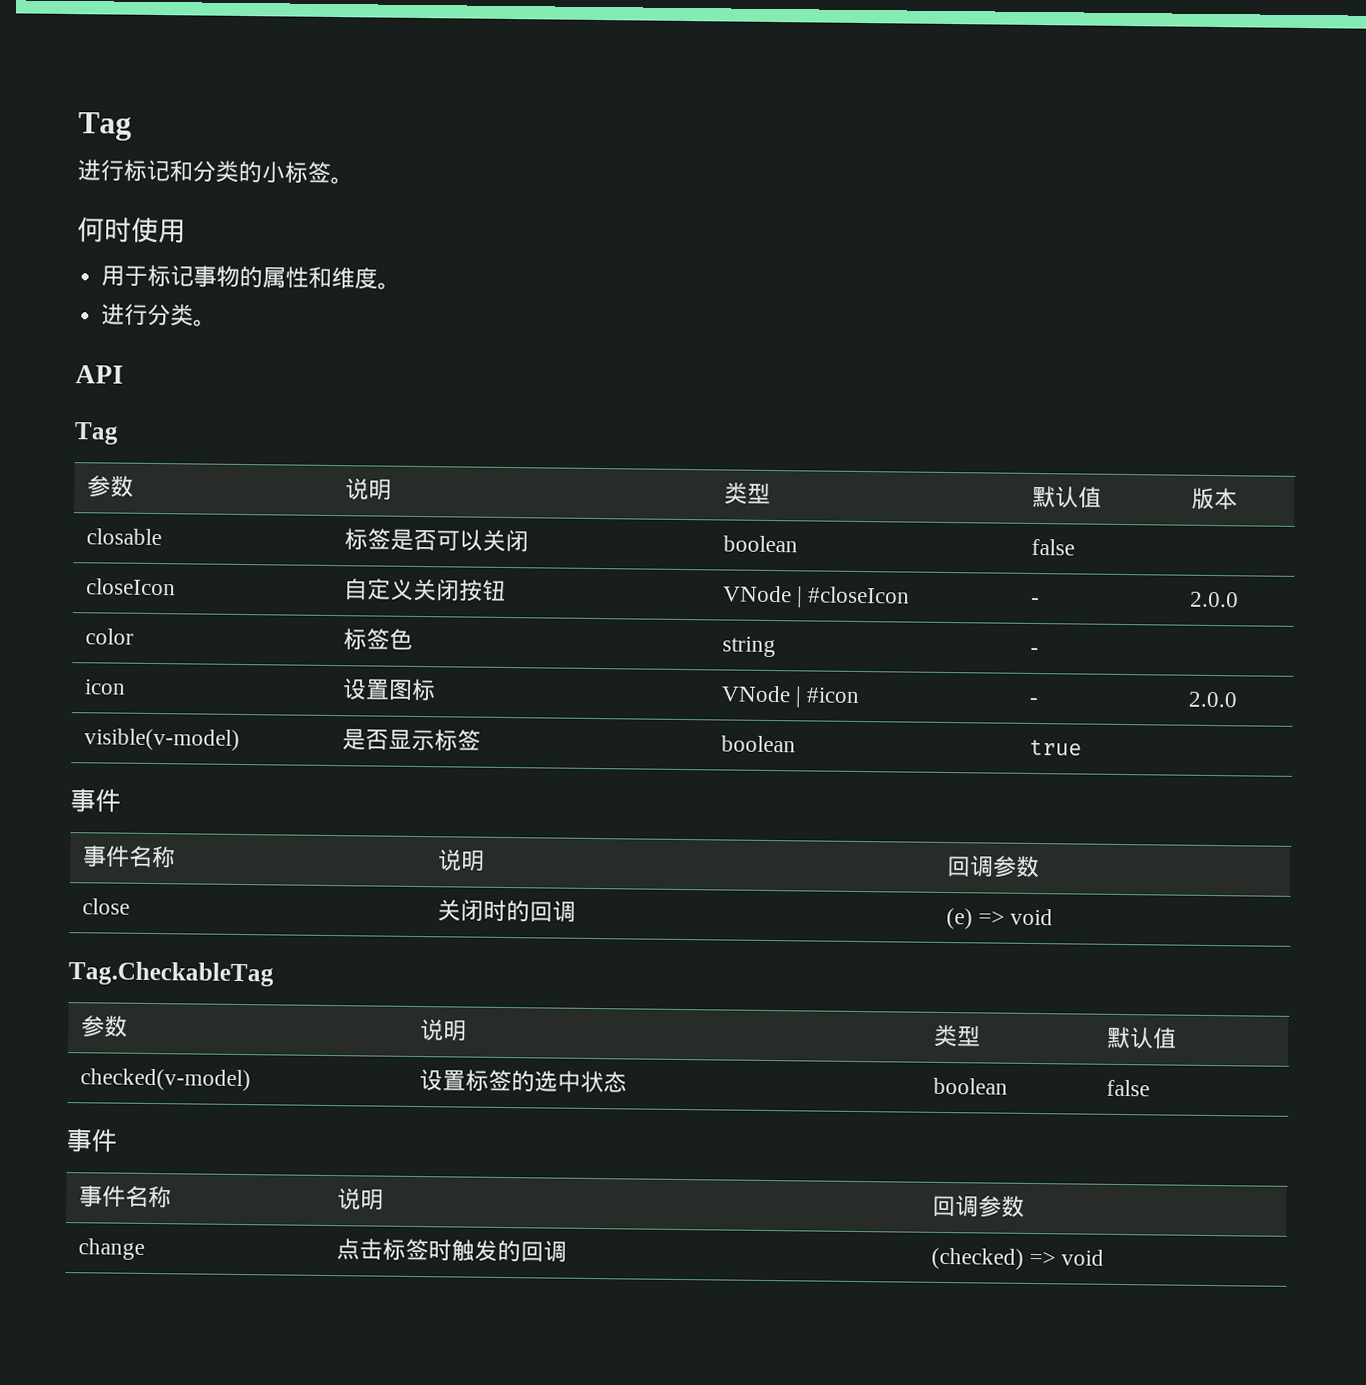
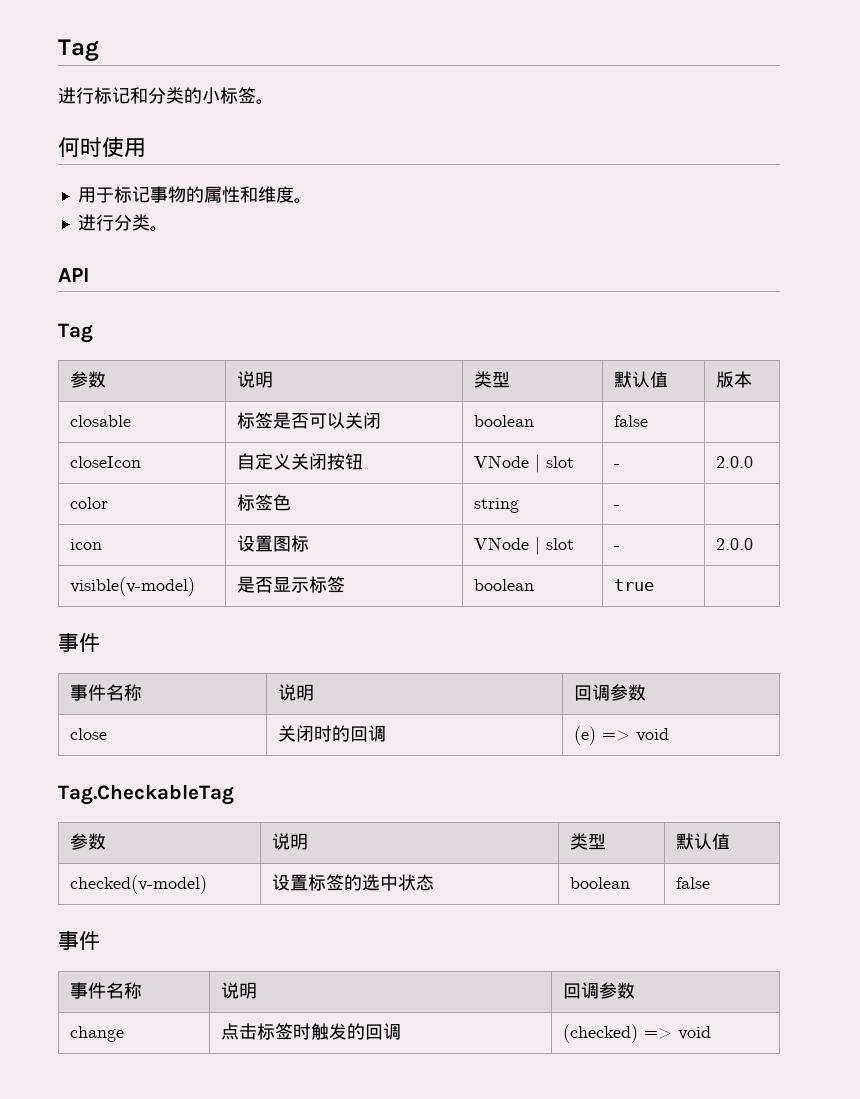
[808,586,911,604] #closeIcon -> [545,456,574,468] slot
[806,687,861,704] #icon -> [545,538,574,550] slot

